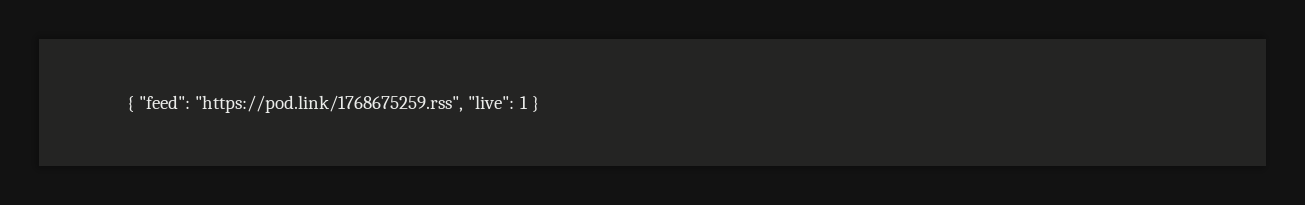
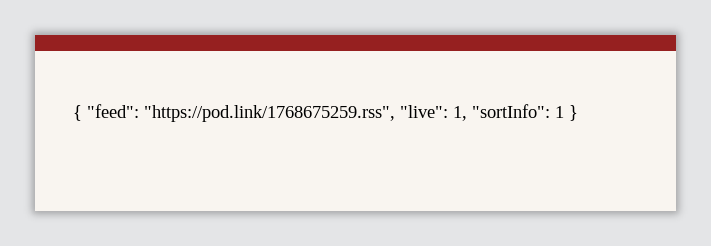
(515, 102) none -> [453,104,550,121] 1, "sortInfo":

